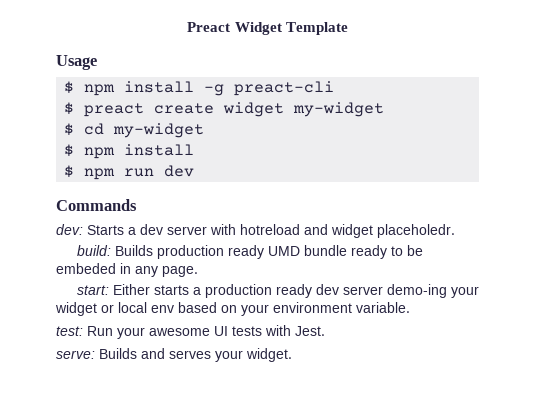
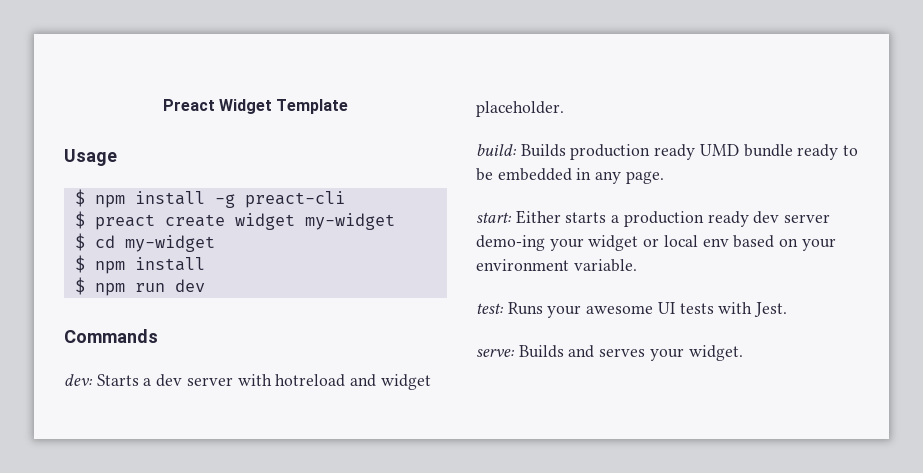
[377,224,455,238] placeholedr. -> [476,101,564,117] placeholder.
[56,263,116,274] embeded -> [497,168,572,181] embedded
[87,326,113,336] Run -> [507,302,543,315] Runs

